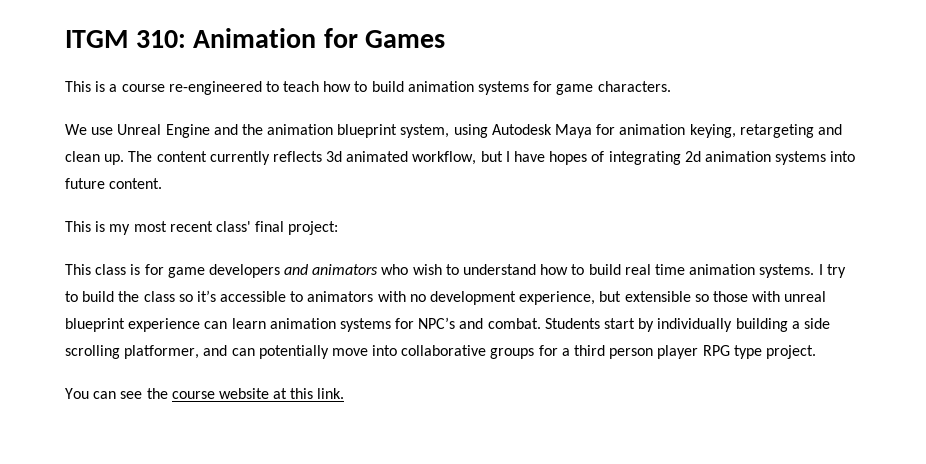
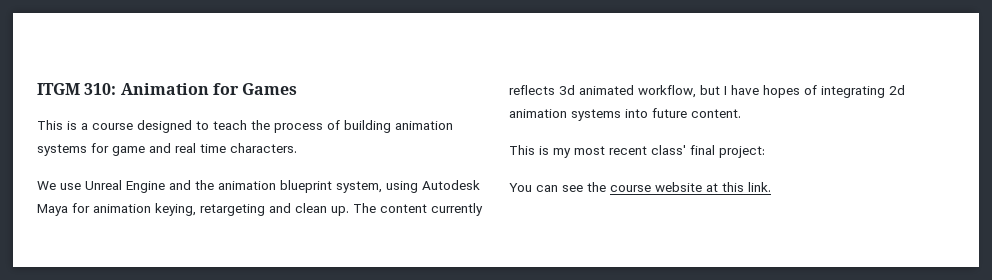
[168,81,262,95] re-engineered -> [137,120,192,133] designed
[323,81,404,92] how to build -> [251,120,391,133] the process of building
(594, 89) none -> [149,143,226,153] and real time
[65,264,846,278] [65,290,827,305] [65,317,830,332] [65,345,816,359] // This class is for game developers and animators who wish to understand how to build real time animation systems. I try to build the class so it’s accessible to animators with no development experience, but extensible so those with unreal blueprint experience can learn animation systems for NPC’s and combat. Students start by individually building a side scrolling platformer, and can potentially move into collaborative groups for a third person player RPG type project. -> (765, 152) none

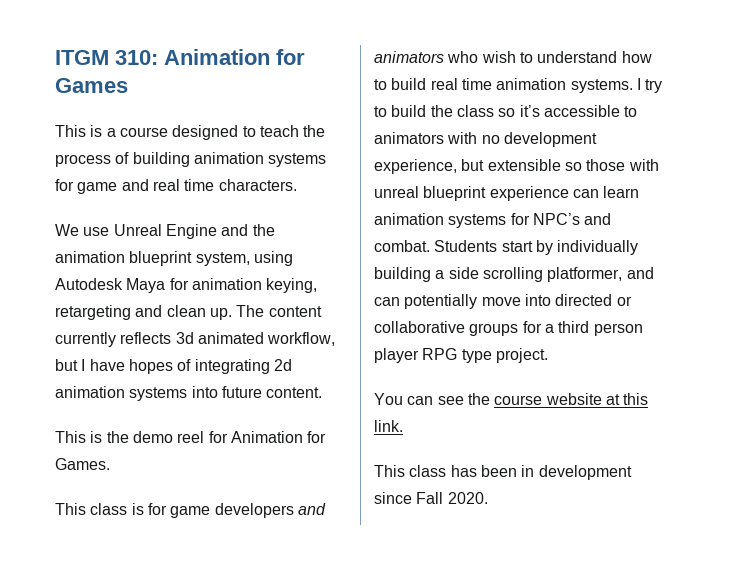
[553,145,765,158] my most recent class' final project: -> [106,431,327,443] [55,458,110,470] [55,503,326,518] [374,51,652,63] [374,78,663,93] [374,105,638,117] [374,132,597,147] [374,159,659,174] [374,186,640,201] [374,213,612,228] [374,240,639,255] [374,267,654,282] [374,294,632,309] [374,321,643,336] [374,348,548,363] the demo reel for Animation for Games. // This class is for game developers and animators who wish to understand how to build real time animation systems. I try to build the class so it’s accessible to animators with no development experience, but extensible so those with unreal blueprint experience can learn animation systems for NPC’s and combat. Students start by individually building a side scrolling platformer, and can potentially move into directed or collaborative groups for a third person player RPG type project.
(771, 187) none -> [374,465,632,480] [374,492,488,504] // This class has been in development since Fall 2020.

